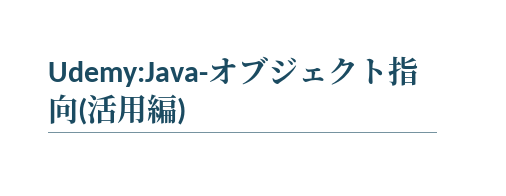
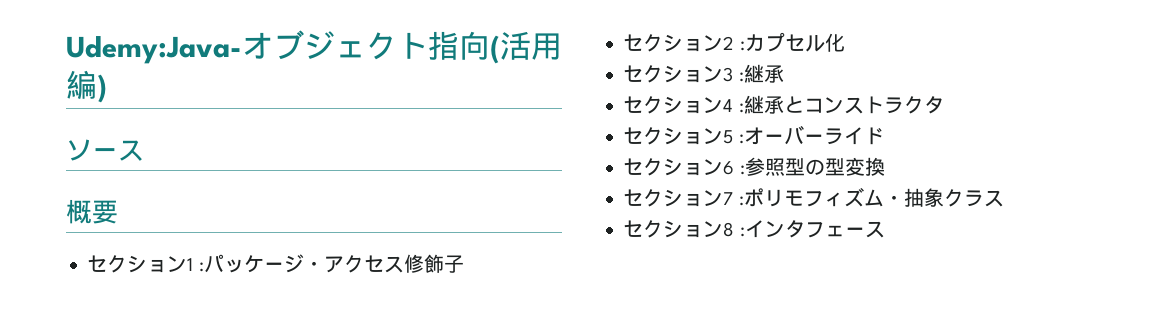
(186, 111) none -> [66,139,144,161] [66,199,118,224] [87,254,464,273] [623,32,845,52] [623,64,784,83] [623,95,944,114] [623,125,884,145] [623,157,885,176] [623,187,1004,207] [623,220,885,238] // ソース // 概要 // セクション1 :パッケージ・アクセス修飾子 // セクション2 :カプセル化 // セクション3 :継承 // セクション4 :継承とコンストラクタ // セクション5 :オーバーライド // セクション6 :参照型の型変換 // セクション7 :ポリモフィズム・抽象クラス // セクション8 :インタフェース

